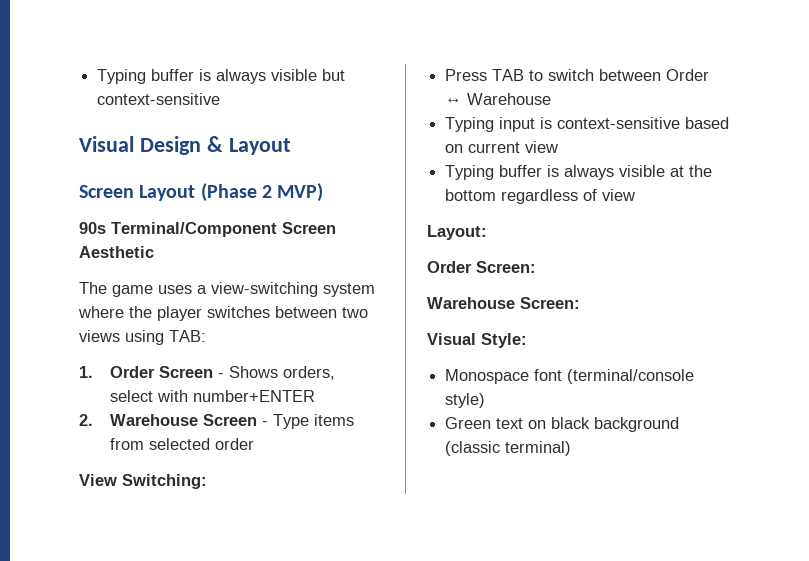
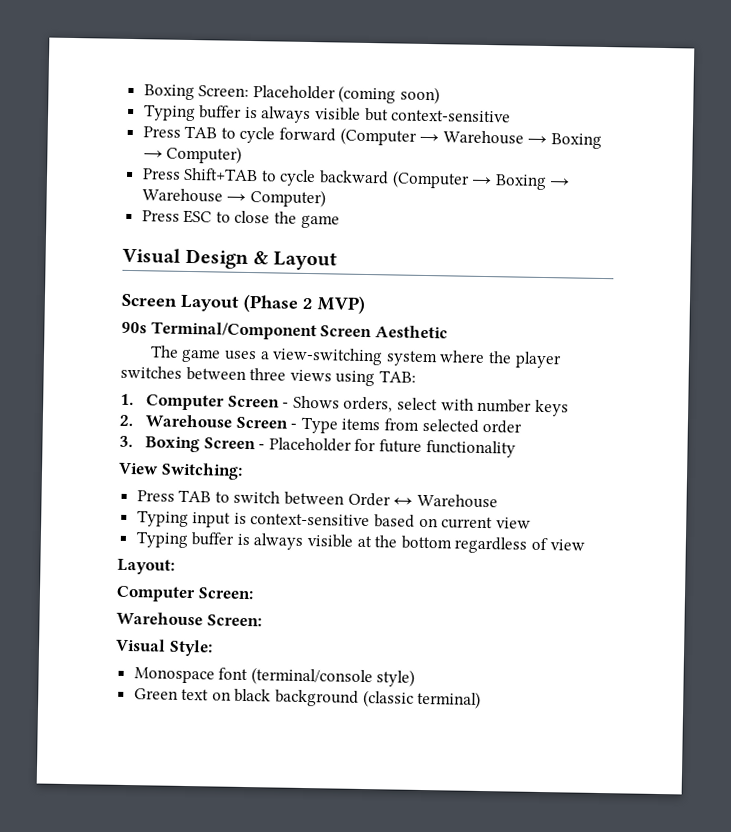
(97, 76) none -> [143,84,441,105] Boxing Screen: Placeholder (coming soon) //
(221, 99) none -> [142,125,603,149] [142,145,243,164] [141,167,571,191] [141,188,326,208] [141,209,340,229] // Press TAB to cycle forward (Computer → Warehouse → Boxing → Computer) // Press Shift+TAB to cycle backward (Computer → Boxing → Warehouse → Computer) // Press ESC to close the game
[342,307,368,318] two -> [249,368,287,381] three
[110,366,156,378] Order -> [146,394,226,411] Computer
[193,390,316,402] number+ENTER -> [477,398,569,417] number keys
(255, 444) none -> [119,435,516,458] // 3. Boxing Screen - Placeholder for future functionality
[427,261,472,273] Order -> [116,585,196,603] Computer

